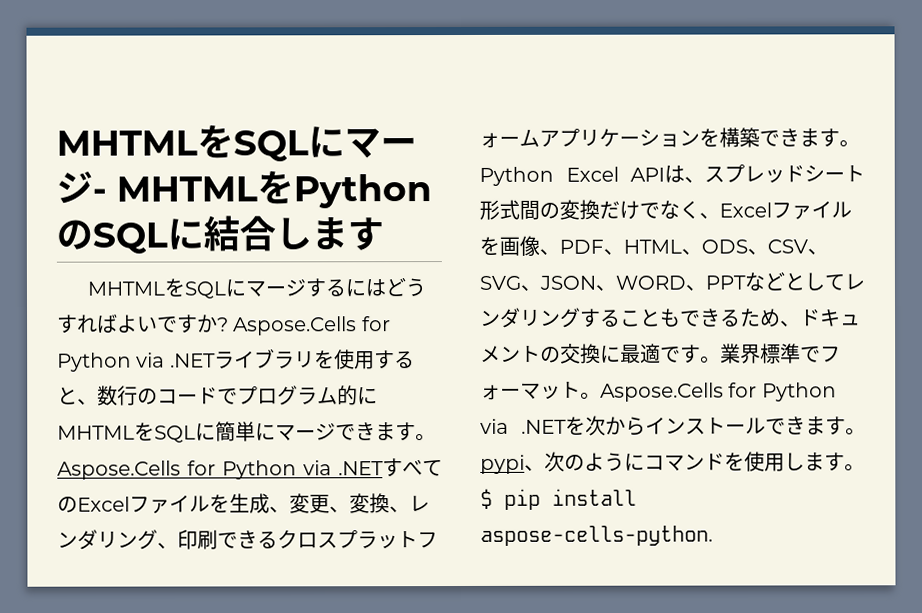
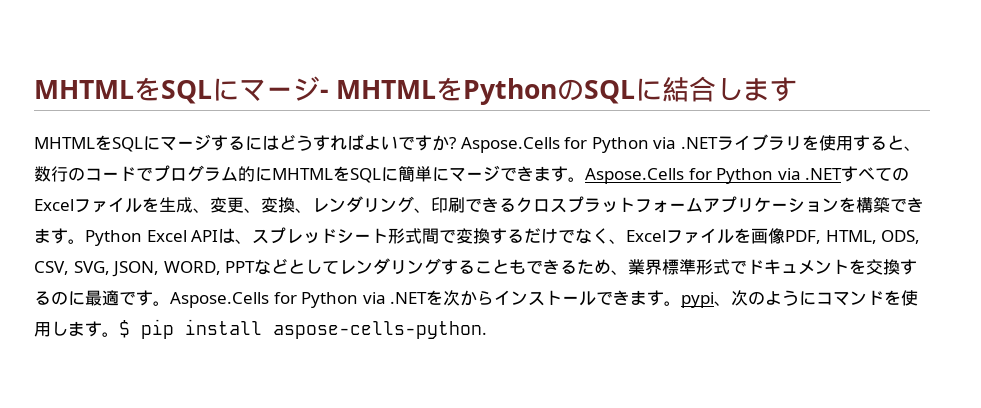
[539,199,600,220] の変換 -> [439,228,525,244] で変換する
[539,239,828,255] [479,275,706,291] 、PDF、HTML、ODS、CSV、SVG、JSON、WORD、 -> [785,230,921,244] [34,261,221,277] PDF, HTML, ODS, CSV, SVG, JSON, WORD,
[800,309,861,327] [480,343,841,364] [480,381,581,400] ドキュメントの交換に最適です。業界標準でフォーマット -> [628,259,918,275] [34,290,153,306] 業界標準形式でドキュメントを交換するのに最適です

